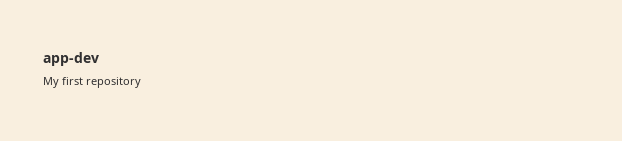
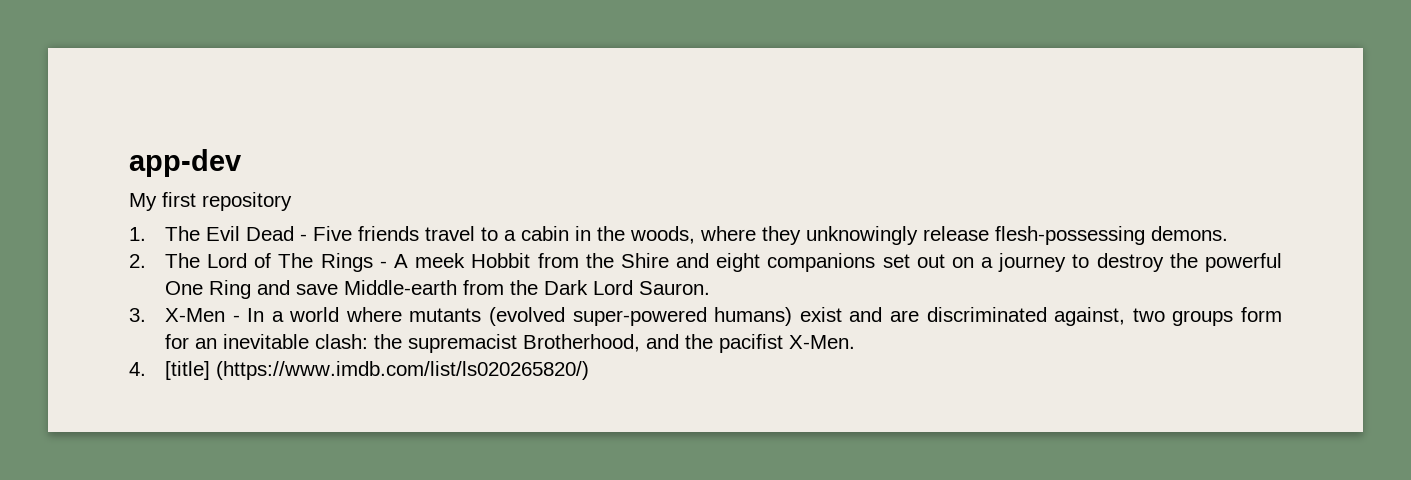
(141, 82) none -> [129,226,1228,245] [129,253,1282,272] [164,280,710,299] [129,307,1282,326] [164,334,855,353] [129,361,589,380] // 1. The Evil Dead - Five friends travel to a cabin in the woods, where they unknowingly release flesh-possessing demons. // 2. The Lord of The Rings - A meek Hobbit from the Shire and eight companions set out on a journey to destroy the powerful One Ring and save Middle-earth from the Dark Lord Sauron. // 3. X-Men - In a world where mutants (evolved super-powered humans) exist and are discriminated against, two groups form for an inevitable clash: the supremacist Brotherhood, and the pacifist X-Men. // 4. [title] (https://www.imdb.com/list/ls020265820/)

